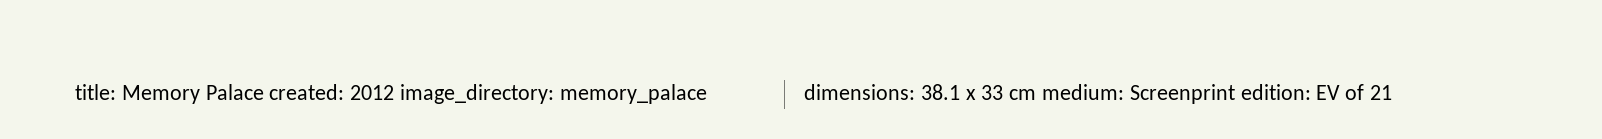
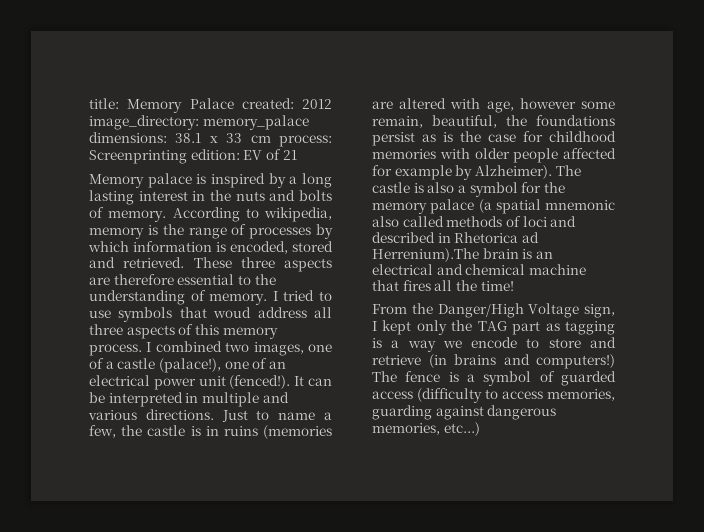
[1042,84,1235,104] medium: Screenprint -> [279,135,332,147] [89,150,187,164] process: Screenprinting
(1393, 92) none -> [89,173,332,188] [89,190,332,205] [89,207,332,222] [89,224,333,239] [88,241,333,254] [89,257,332,272] [89,274,276,285] [89,290,332,305] [89,307,332,322] [89,324,278,339] [89,341,332,356] [89,358,286,373] [89,375,332,390] [89,392,289,407] [88,409,332,422] [89,425,332,439] [372,98,615,113] [372,115,615,128] [372,131,616,146] [372,148,616,163] [372,165,581,180] [372,182,565,197] [372,199,615,214] [372,216,577,227] [372,232,539,243] [372,248,553,262] [372,264,586,275] [372,280,514,291] [372,303,615,318] [372,320,615,335] [372,337,616,352] [372,354,615,369] [372,371,616,386] [372,388,615,403] [372,405,557,420] [372,422,480,436] // Memory palace is inspired by a long lasting interest in the nuts and bolts of memory. According to wikipedia, memory is the range of processes by which information is encoded, stored and retrieved. These three aspects are therefore essential to the understanding of memory. I tried to use symbols that woud address all three aspects of this memory process. I combined two images, one of a castle (palace!), one of an electrical power unit (fenced!). It can be interpreted in multiple and various directions. Just to name a few, the castle is in ruins (memories are altered with age, however some remain, beautiful, the foundations persist as is the case for childhood memories with older people affected for example by Alzheimer). The castle is also a symbol for the memory palace (a spatial mnemonic also called methods of loci and described in Rhetorica ad Herrenium).The brain is an electrical and chemical machine that fires all the time! // From the Danger/High Voltage sign, I kept only the TAG part as tagging is a way we encode to store and retrieve (in brains and computers!) The fence is a symbol of guarded access (difficulty to access memories, guarding against dangerous memories, etc...)

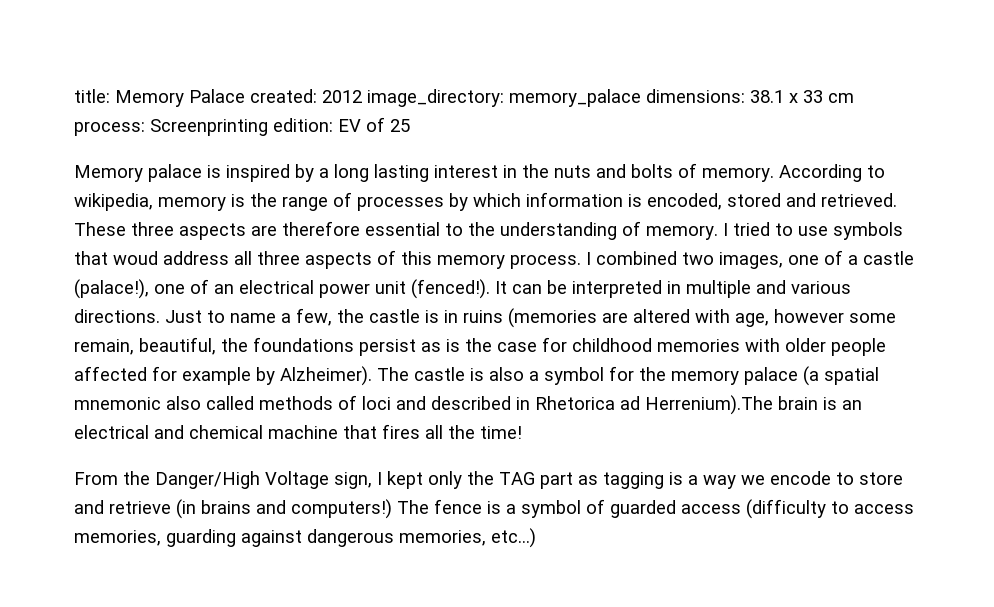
[282,150,297,160] 21 -> [390,119,410,132] 25

